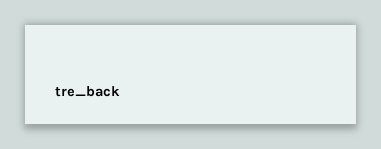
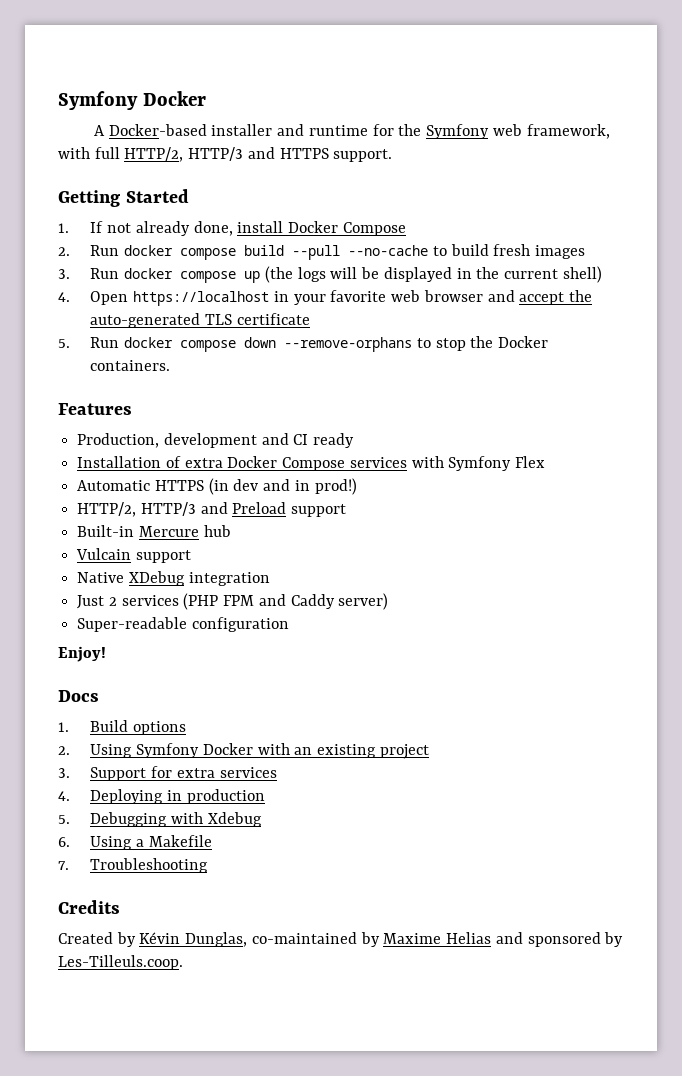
[55,86,120,97] tre_back -> [58,91,206,110] [94,124,610,139] [58,147,393,162] [58,189,189,207] [58,221,406,236] [58,244,586,260] [58,266,602,283] [58,290,592,306] [90,313,310,328] [58,336,549,352] [90,360,171,371] [58,403,132,415] [77,433,355,448] [77,456,546,471] [77,478,357,495] [77,502,347,517] [77,525,231,537] [76,548,191,563] [77,571,270,586] [77,593,389,610] [77,617,289,632] [58,646,106,662] [58,690,99,702] [58,720,187,735] [58,743,429,759] [58,766,277,781] [58,789,265,804] [58,812,262,827] [58,835,212,850] [58,858,209,873] [58,900,120,914] [58,932,624,947] [58,955,183,970] Symfony Docker // A Docker-based installer and runtime for the Symfony web framework, with full HTTP/2, HTTP/3 and HTTPS support. // Getting Started // 1. If not already done, install Docker Compose // 2. Run docker compose build --pull --no-cache to build fresh images // 3. Run docker compose up (the logs will be displayed in the current shell) // 4. Open https://localhost in your favorite web browser and accept the auto-generated TLS certificate // 5. Run docker compose down --remove-orphans to stop the Docker containers. // Features // Production, development and CI ready // Installation of extra Docker Compose services with Symfony Flex // Automatic HTTPS (in dev and in prod!) // HTTP/2, HTTP/3 and Preload support // Built-in Mercure hub // Vulcain support // Native XDebug integration // Just 2 services (PHP FPM and Caddy server) // Super-readable configuration // Enjoy! // Docs // 1. Build options // 2. Using Symfony Docker with an existing project // 3. Support for extra services // 4. Deploying in production // 5. Debugging with Xdebug // 6. Using a Makefile // 7. Troubleshooting // Credits // Created by Kévin Dunglas, co-maintained by Maxime Helias and sponsored by Les-Tilleuls.coop.

